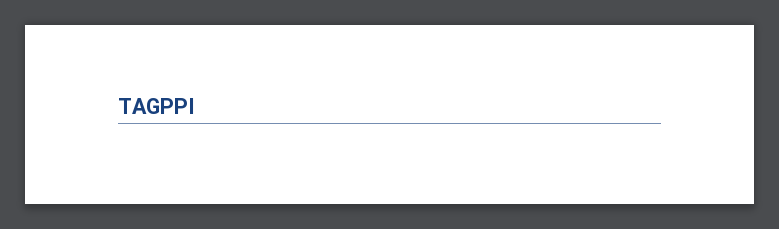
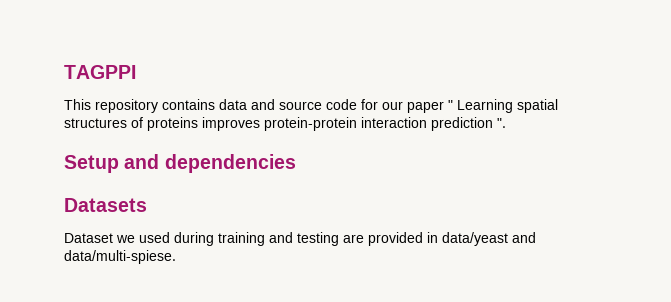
(195, 106) none -> [64,99,558,113] [64,117,506,131] [64,154,296,173] [64,198,147,212] [64,232,536,246] [64,250,176,264] // This repository contains data and source code for our paper " Learning spatial structures of proteins improves protein-protein interaction prediction ". // Setup and dependencies // Datasets // Dataset we used during training and testing are provided in data/yeast and data/multi-spiese.

